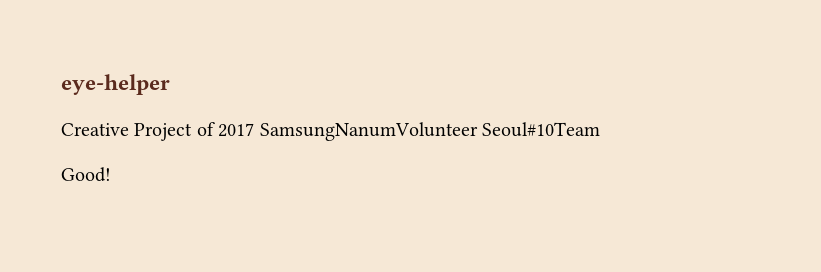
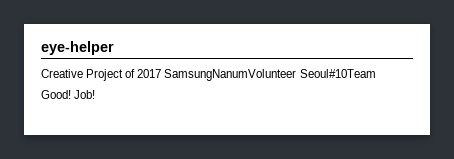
(111, 174) none -> [74,90,96,99] Job!

